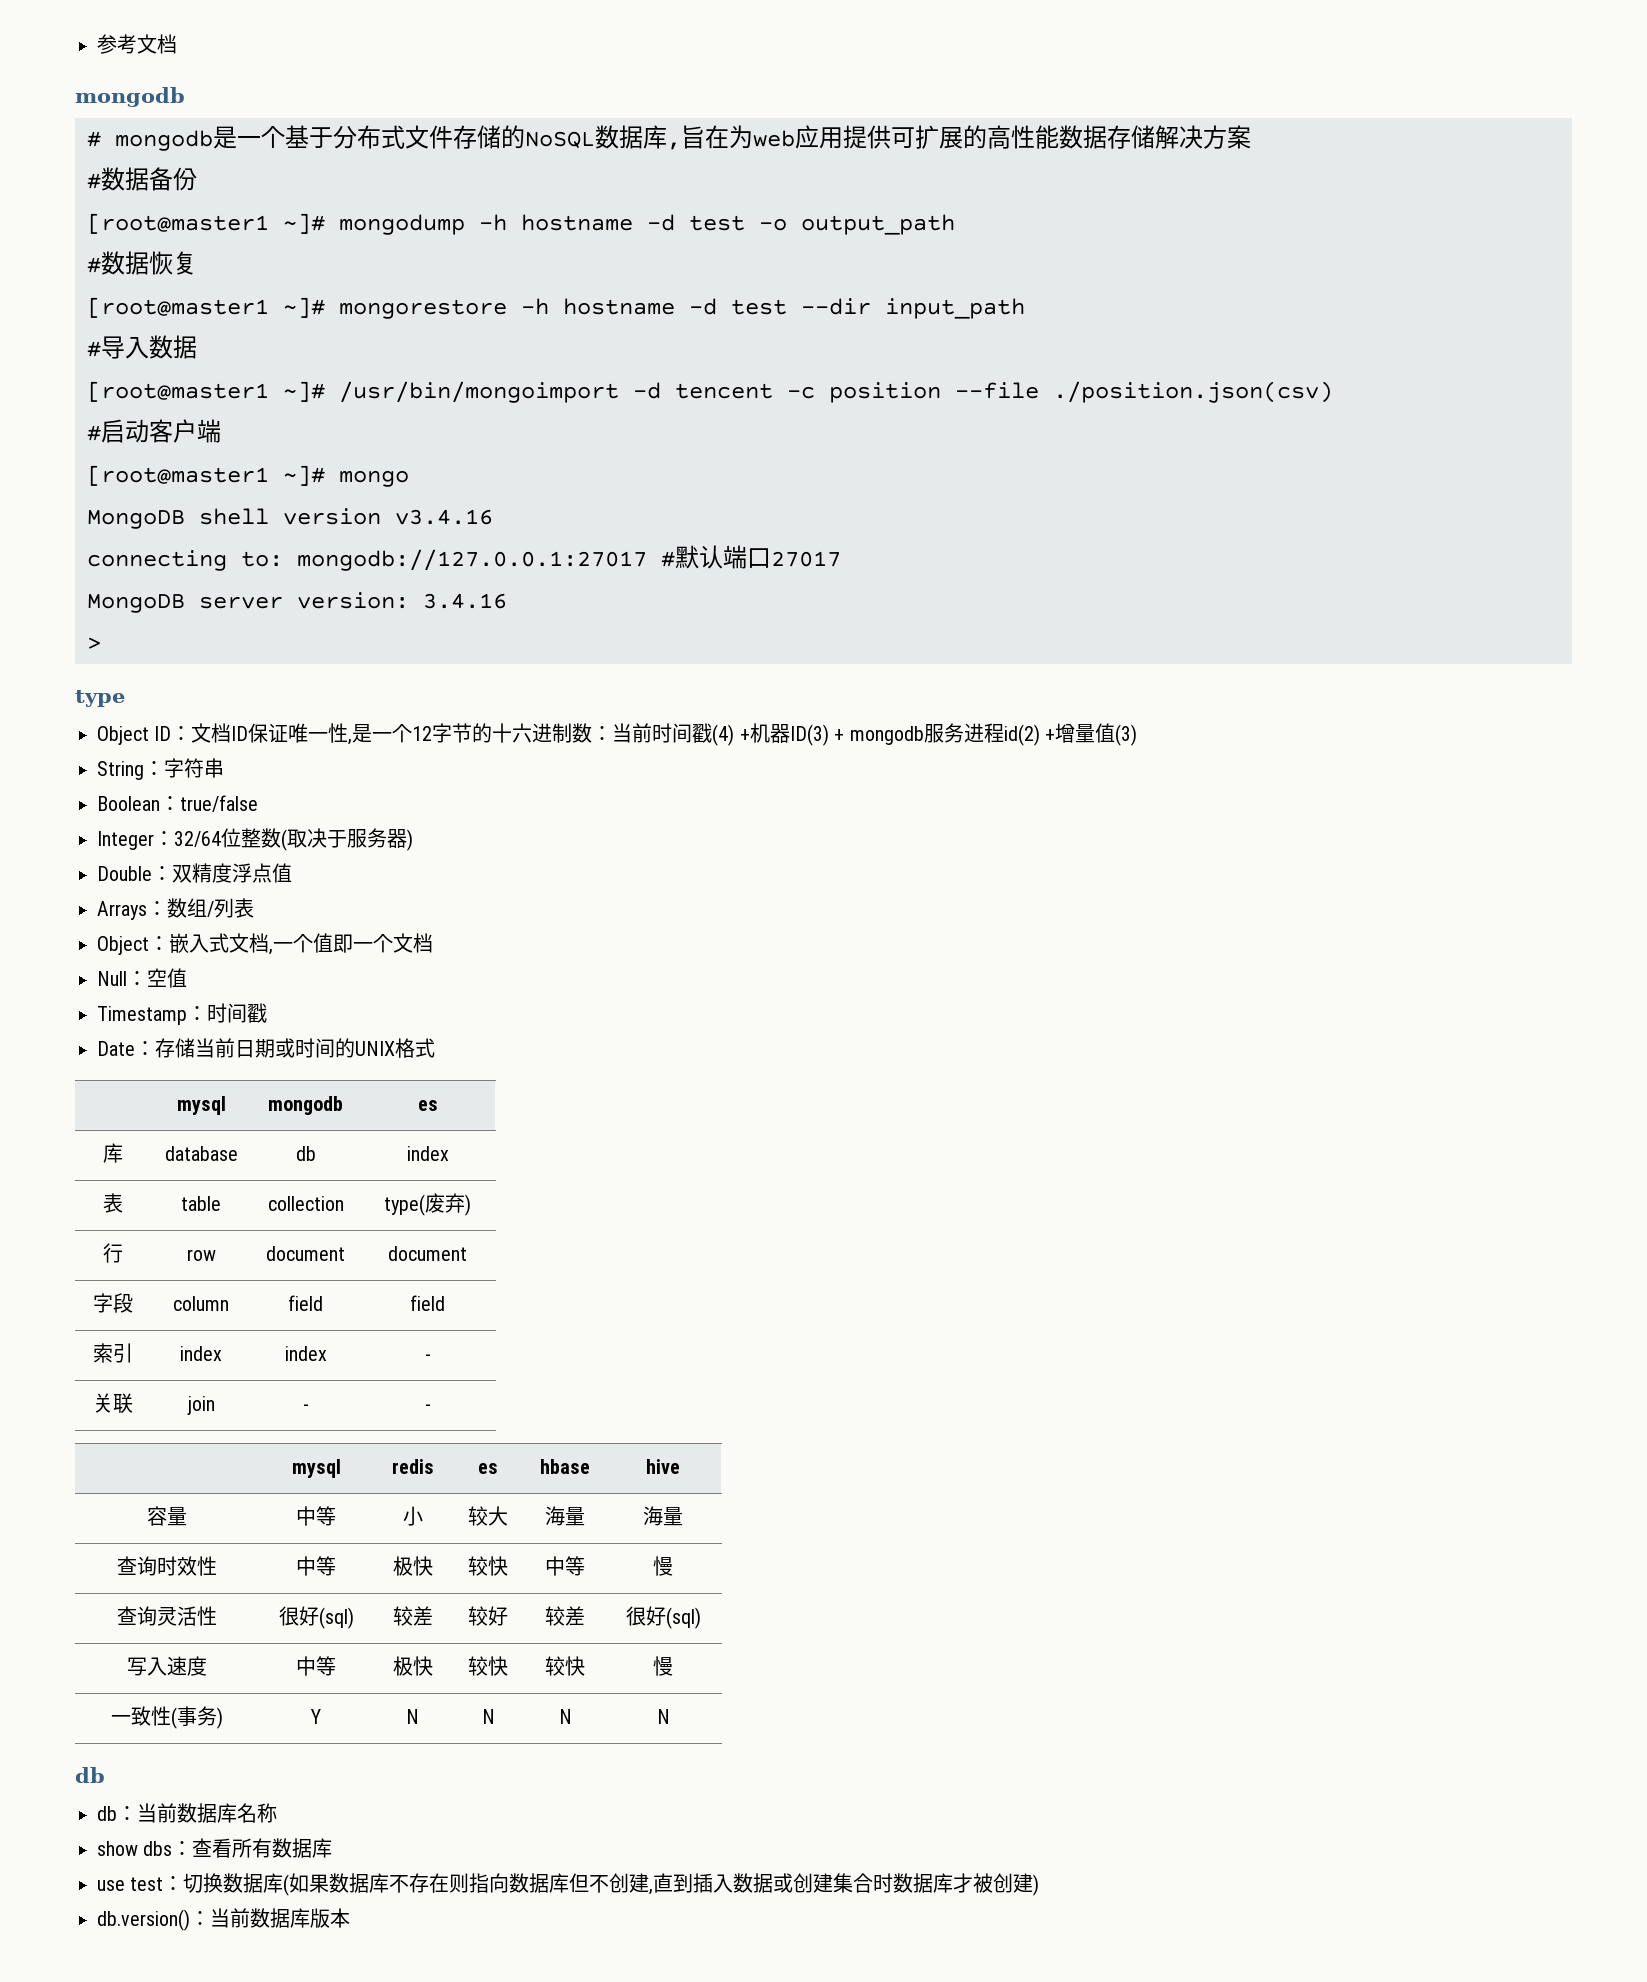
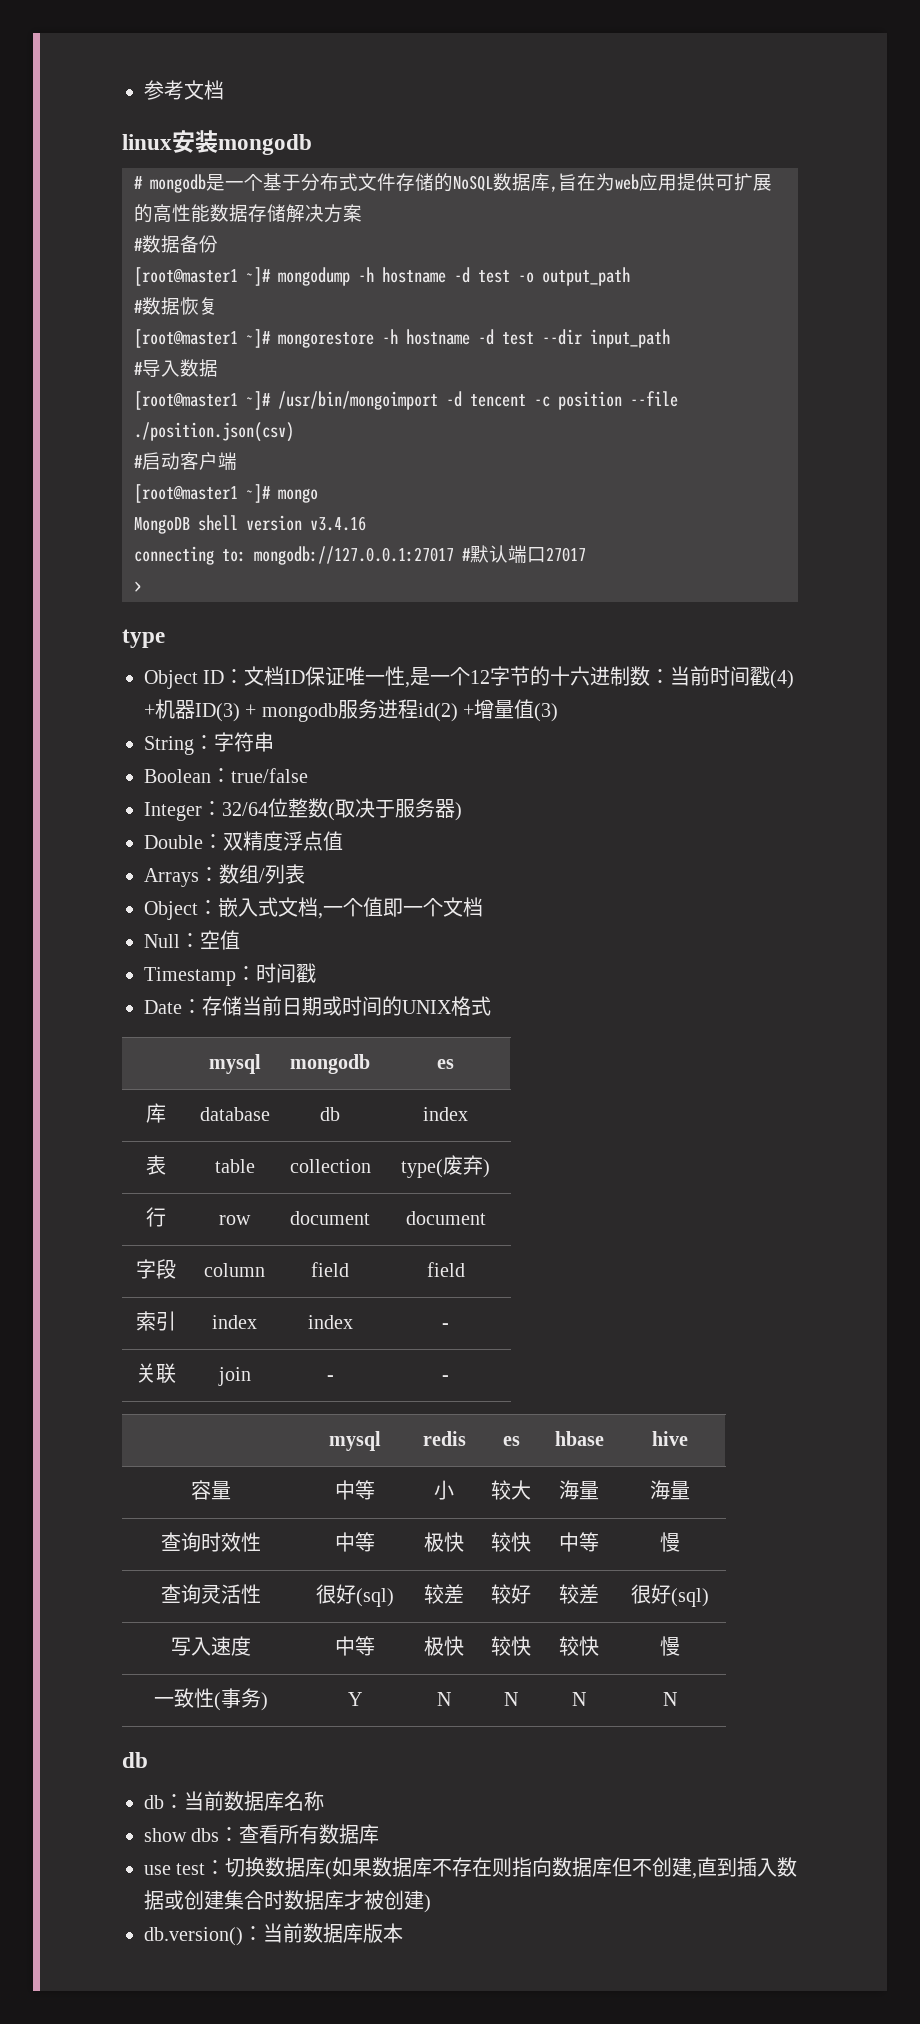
(177, 44) none -> [122,130,218,153] linux安装
[87,592,507,613] // MongoDB server version: 3.4.16 -> (586, 554) none

